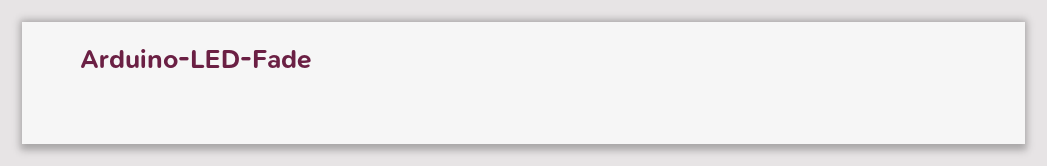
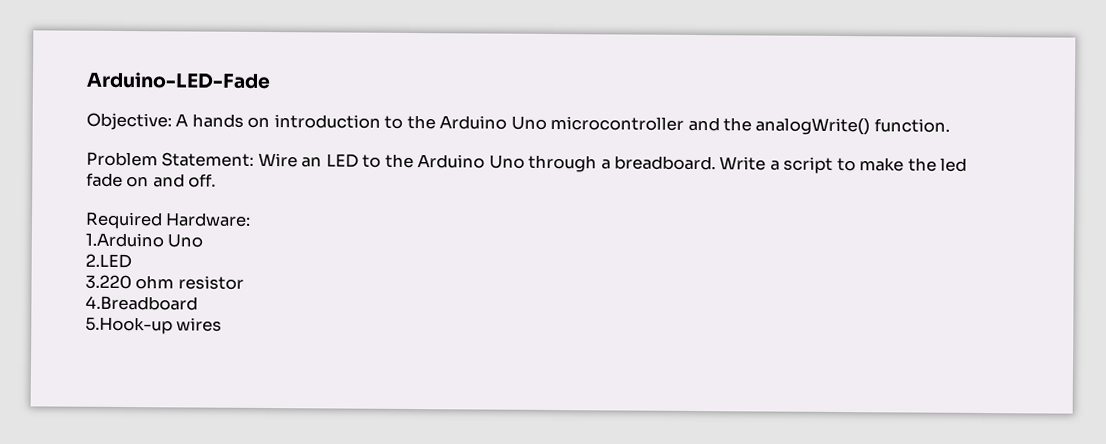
(311, 59) none -> [86,112,950,136] [86,151,968,174] [86,172,217,188] [85,211,252,230] [85,232,204,248] [85,253,132,269] [85,274,244,290] [85,295,198,311] [85,316,223,335] // Objective: A hands on introduction to the Arduino Uno microcontroller and the analogWrite() function. // Problem Statement: Wire an LED to the Arduino Uno through a breadboard. Write a script to make the led fade on and off. // Required Hardware: // 1.Arduino Uno // 2.LED // 3.220 ohm resistor // 4.Breadboard // 5.Hook-up wires

